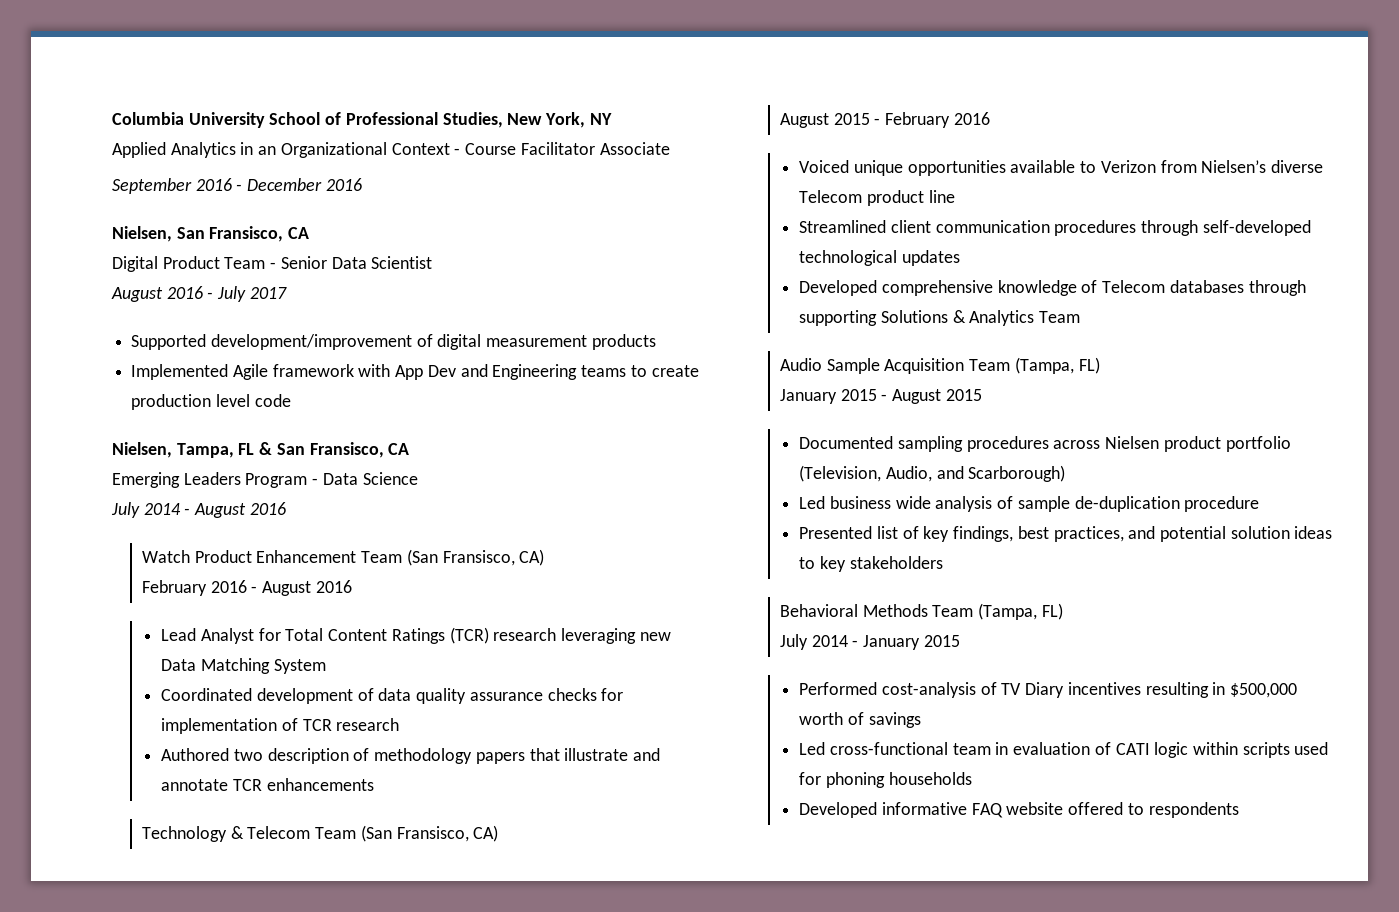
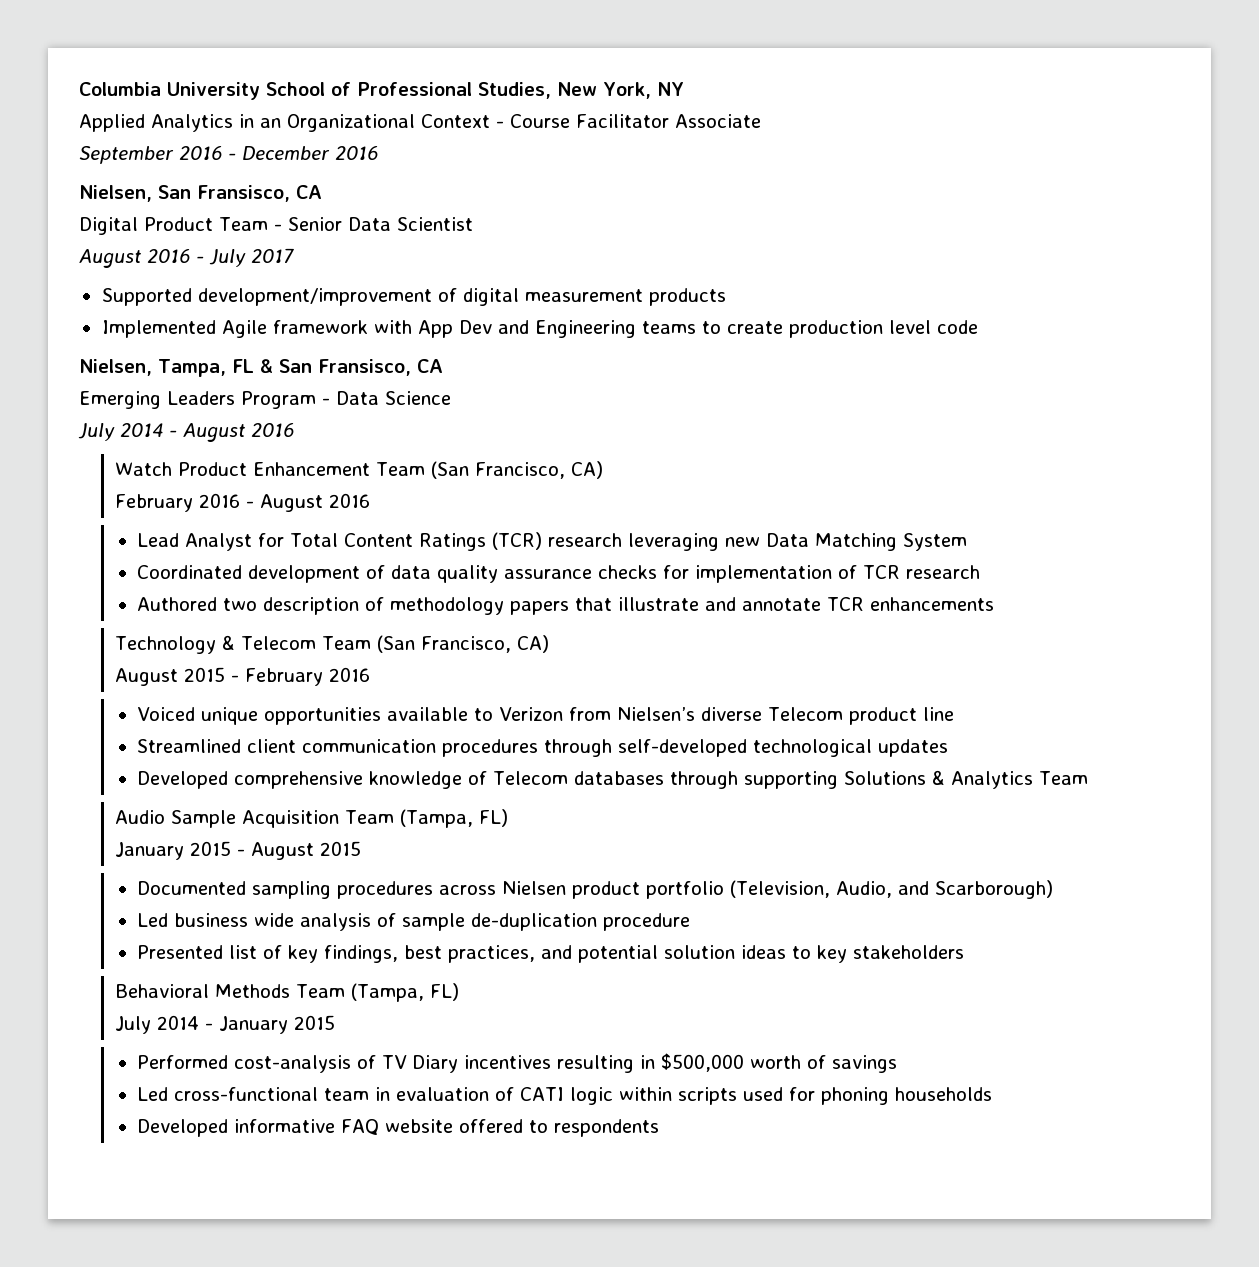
[442,550,515,566] Fransisco, -> [474,462,565,479] Francisco,
[396,826,469,842] Fransisco, -> [420,636,511,653] Francisco,

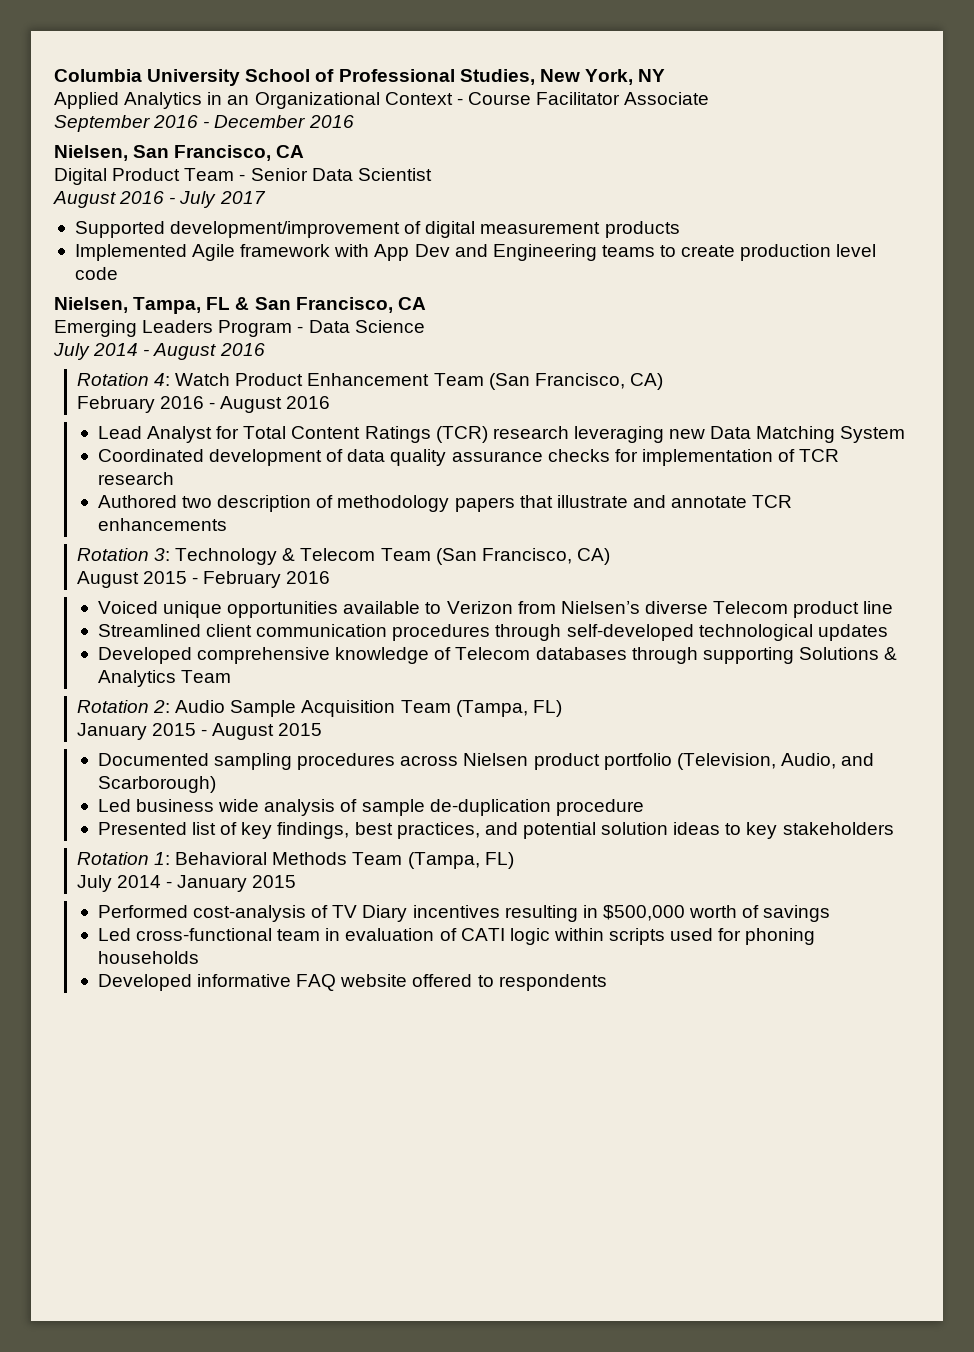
[197,185,290,202] Fransisco, -> [174,145,272,161] Francisco,
[317,359,411,376] Fransisco, -> [295,297,393,313] Francisco,
(294, 430) none -> [76,373,171,386] Rotation 4:
(995, 604) none -> [76,548,171,561] Rotation 3:
(1089, 778) none -> [76,700,171,713] Rotation 2:
(965, 952) none -> [76,852,171,865] Rotation 1:

